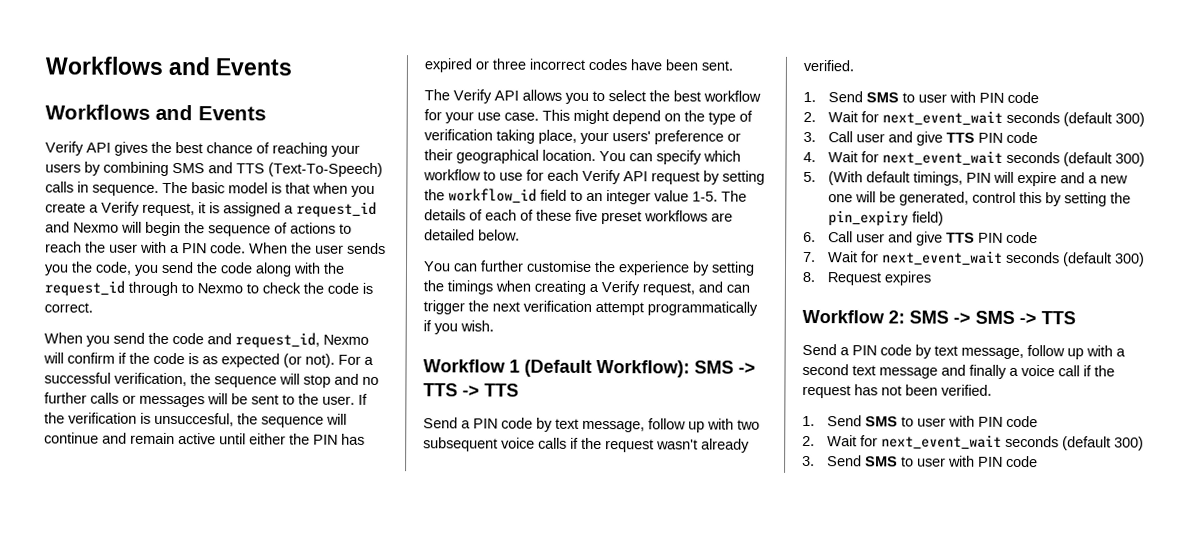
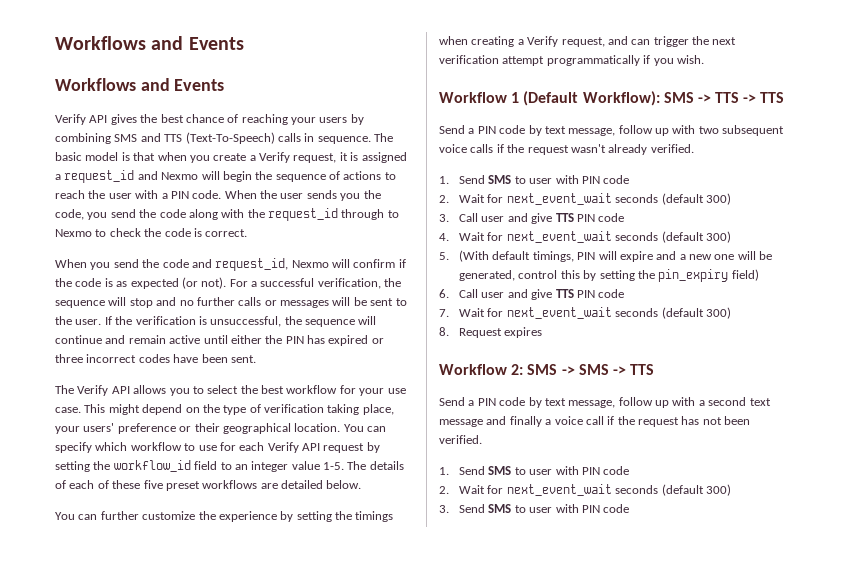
[154,412,234,427] unsuccesful, -> [210,316,282,327] unsuccessful,
[526,260,592,272] customise -> [142,511,196,520] customize

